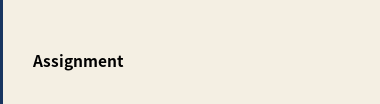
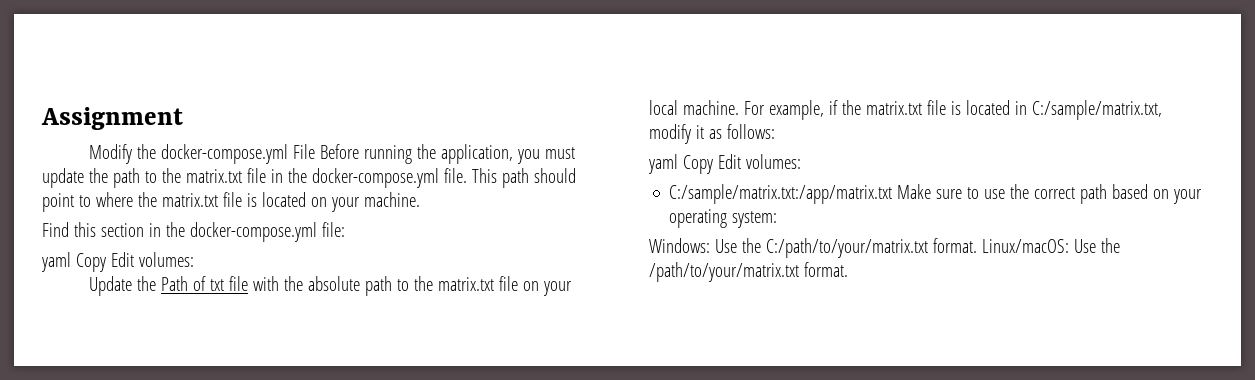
(124, 62) none -> [89,144,576,164] [42,168,576,188] [42,192,420,212] [42,222,345,242] [41,252,194,272] [89,276,573,296] [649,100,1162,120] [649,124,775,144] [648,154,801,174] [669,184,1203,204] [669,209,778,228] [649,238,1120,258] [649,262,848,282] // Modify the docker-compose.yml File Before running the application, you must update the path to the matrix.txt file in the docker-compose.yml file. This path should point to where the matrix.txt file is located on your machine. // Find this section in the docker-compose.yml file: // yaml Copy Edit volumes: // Update the Path of txt file with the absolute path to the matrix.txt file on your local machine. For example, if the matrix.txt file is located in C:/sample/matrix.txt, modify it as follows: // yaml Copy Edit volumes: // C:/sample/matrix.txt:/app/matrix.txt Make sure to use the correct path based on your operating system: // Windows: Use the C:/path/to/your/matrix.txt format. Linux/macOS: Use the /path/to/your/matrix.txt format.

